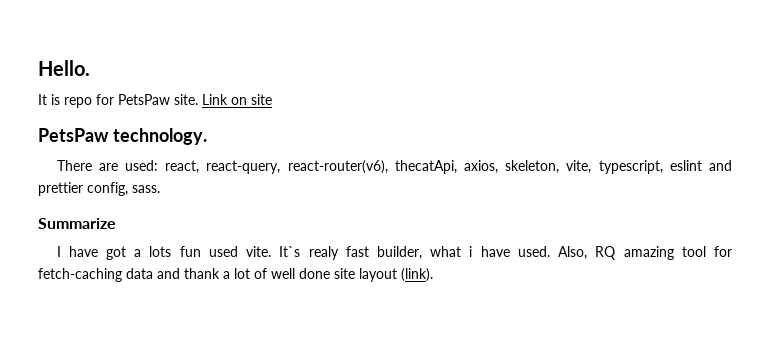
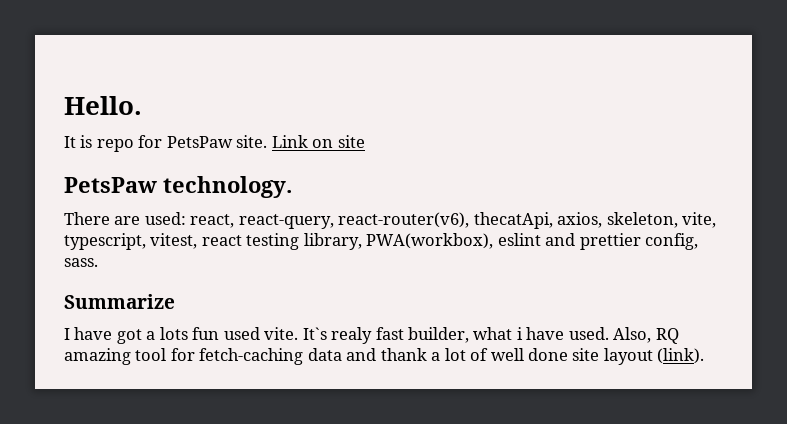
(663, 167) none -> [150,233,494,250] vitest, react testing library, PWA(workbox),

